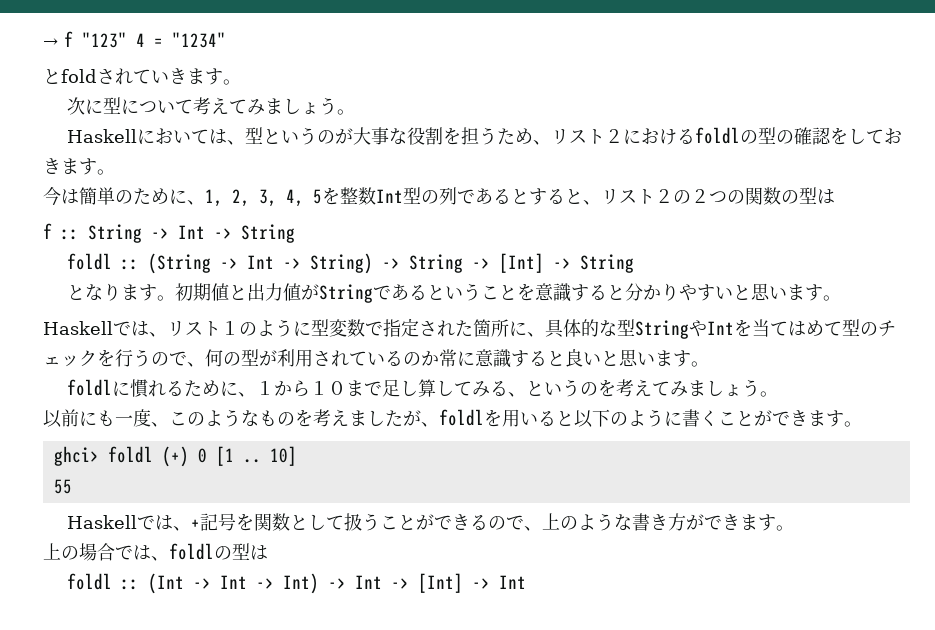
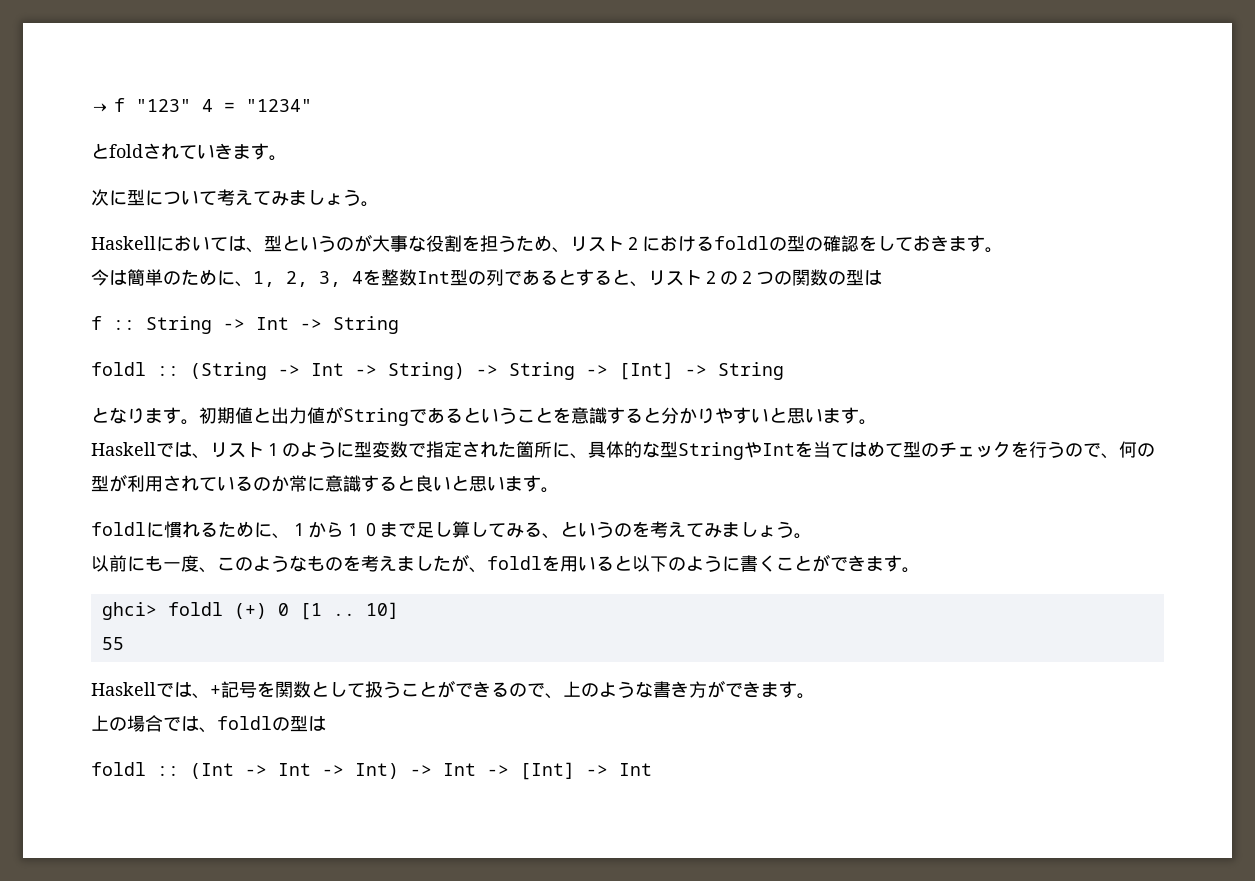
[286,189,322,207] 4, 5 -> [352,271,363,284] 4

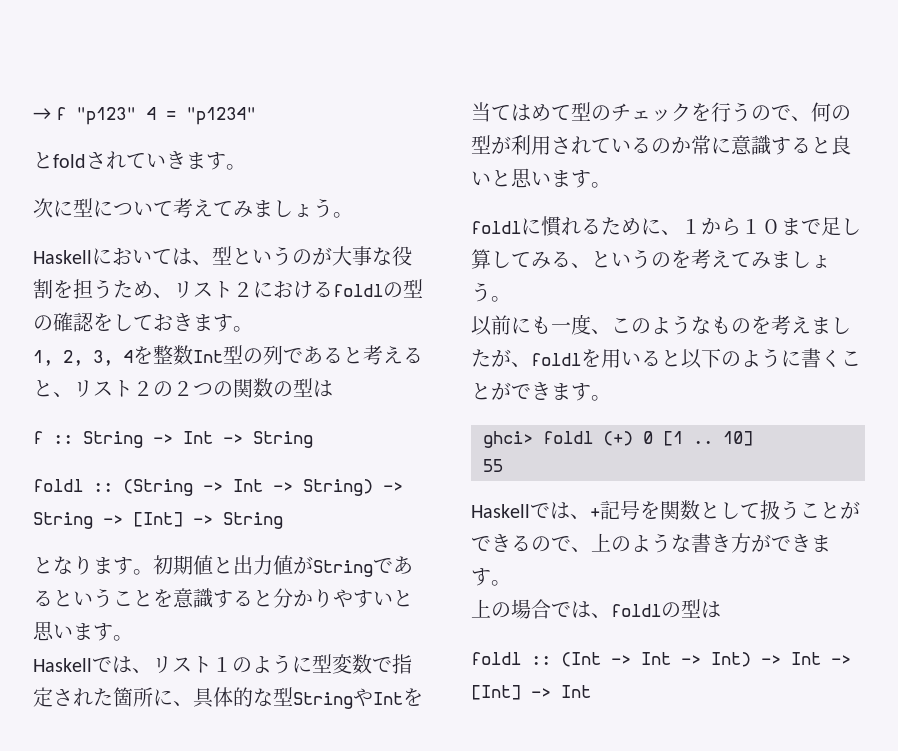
[136,99,191,112] "123" -> [76,107,137,125] "p123"
[246,99,312,112] "1234" -> [186,107,257,125] "p1234"
[91,269,253,287] 今は簡単のために、 -> (253, 329) none
[576,269,594,286] す -> [363,345,403,365] 考え

